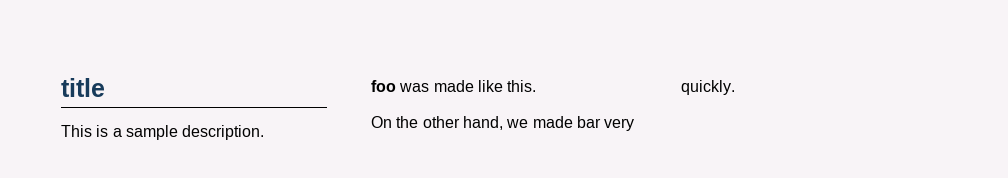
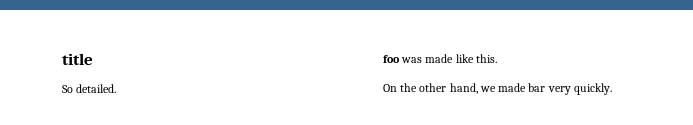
[61,125,265,140] This is a sample description. -> [62,84,117,93] So detailed.

